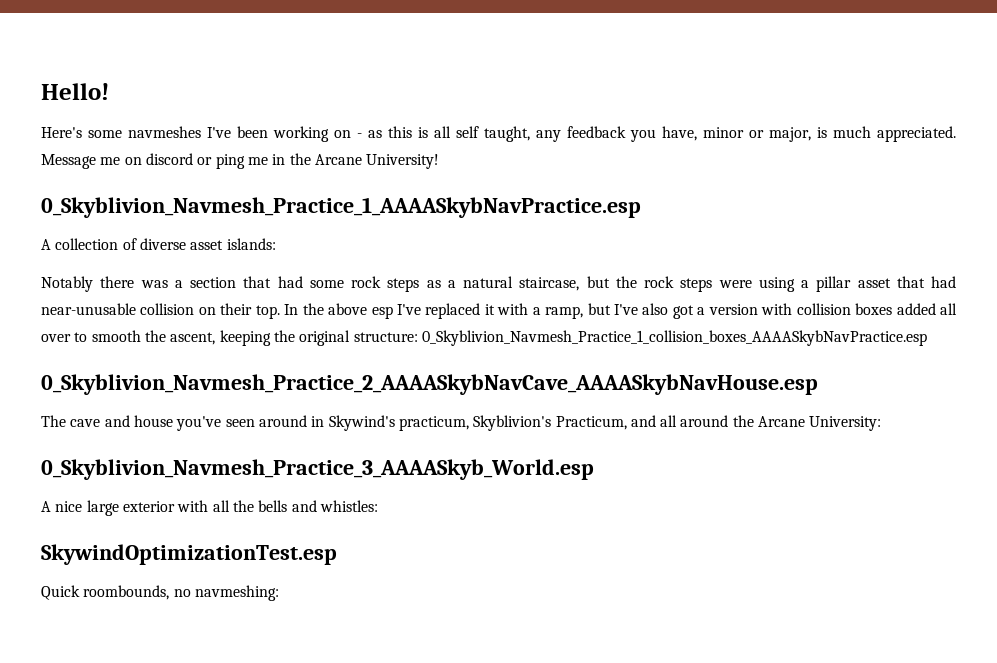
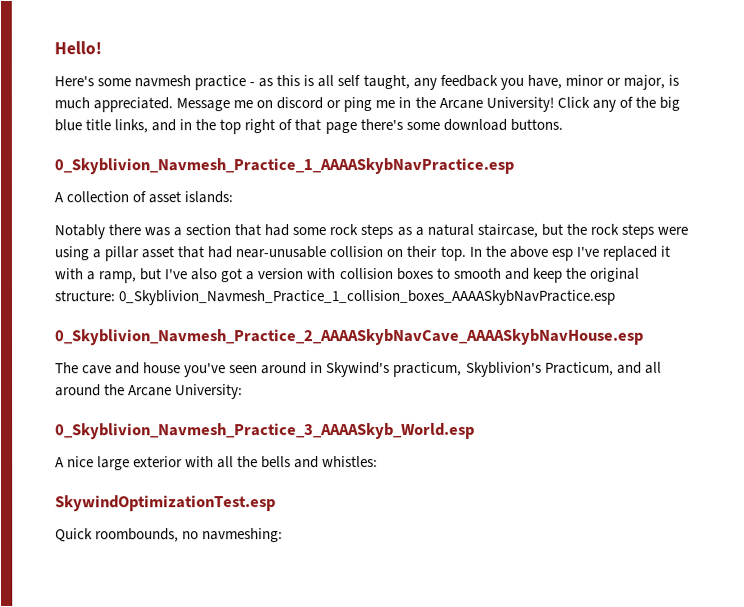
[128,126,351,142] navmeshes I've been working on -> [134,75,247,91] navmesh practice
(440, 161) none -> [556,96,680,112] [54,118,563,135] Click any of the big blue title links, and in the top right of that page there's some download buttons.
[139,238,186,250] diverse -> (147, 197) none
[896,303,958,315] [41,330,271,346] added all over to smooth the ascent, keeping -> [435,267,562,283] to smooth and keep

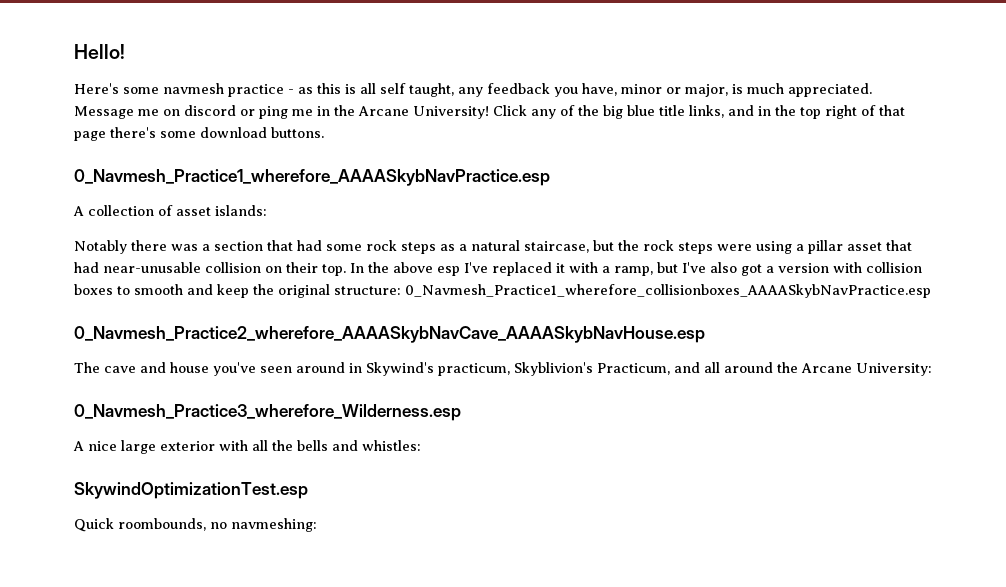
[54,157,514,175] 0_Skyblivion_Navmesh_Practice_1_AAAASkybNavPractice.esp -> [74,169,550,186] 0_Navmesh_Practice1_wherefore_AAAASkybNavPractice.esp
[118,289,617,306] [55,328,644,346] 0_Skyblivion_Navmesh_Practice_1_collision_boxes_AAAASkybNavPractice.esp // 0_Skyblivion_Navmesh_Practice_2_AAAASkybNavCave_AAAASkybNavHouse.esp -> [405,284,931,298] [74,326,705,343] 0_Navmesh_Practice1_wherefore_collisionboxes_AAAASkybNavPractice.esp // 0_Navmesh_Practice2_wherefore_AAAASkybNavCave_AAAASkybNavHouse.esp
[55,422,475,440] 0_Skyblivion_Navmesh_Practice_3_AAAASkyb_World.esp -> [74,404,461,421] 0_Navmesh_Practice3_wherefore_Wilderness.esp

